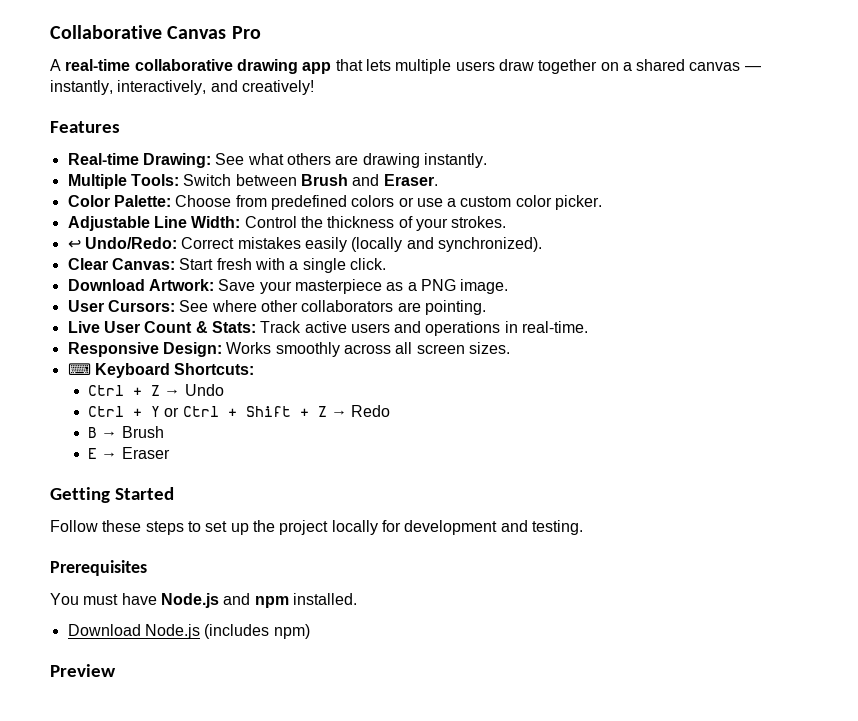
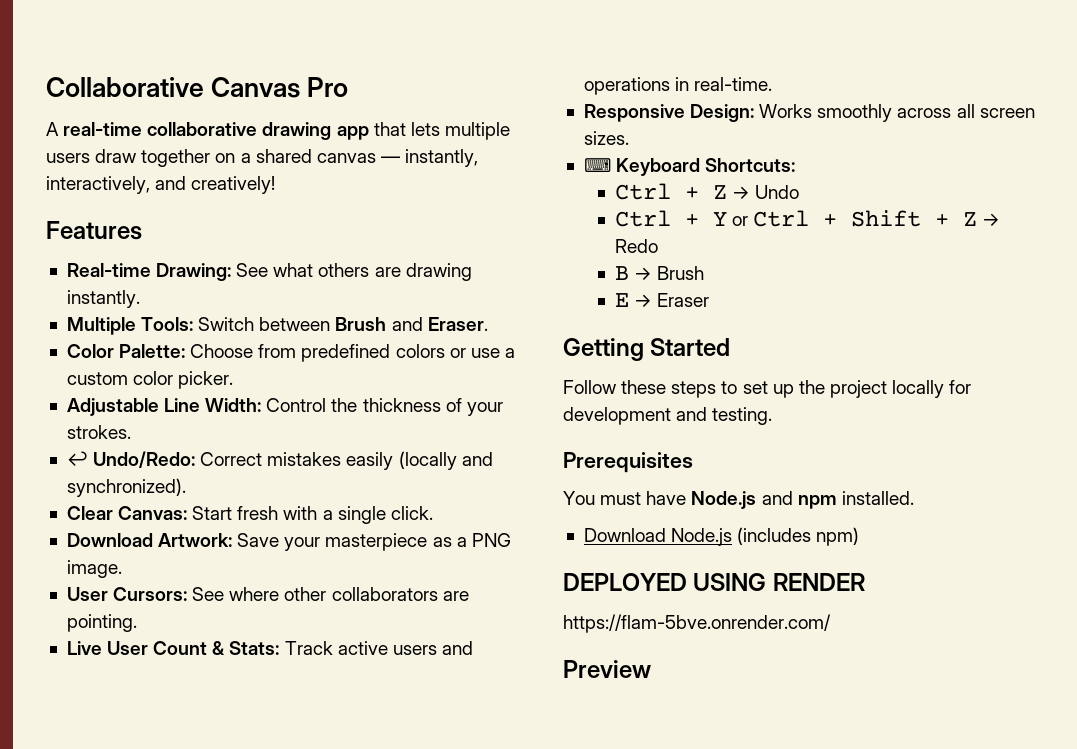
(310, 631) none -> [563,573,865,591] [563,614,831,633] // DEPLOYED USING RENDER // https://flam-5bve.onrender.com/

